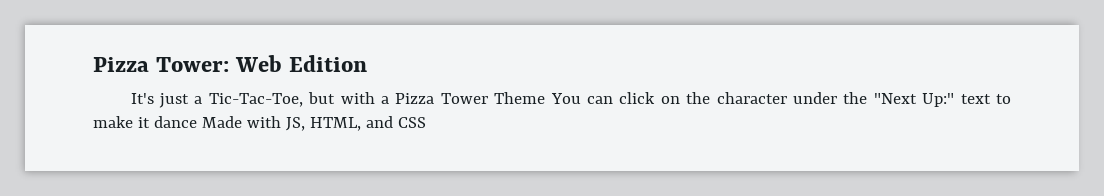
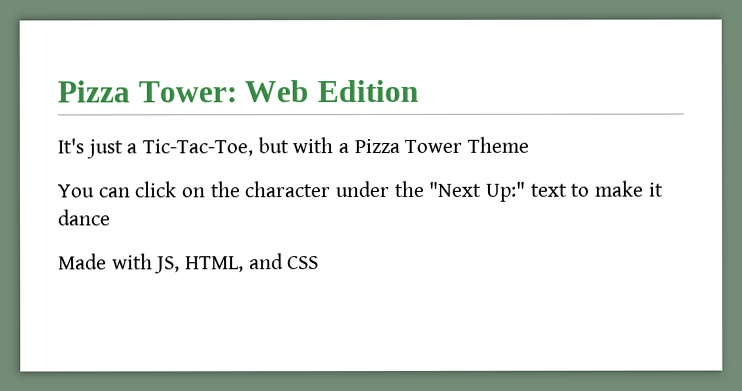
(546, 98) none -> (530, 144) //
(197, 122) none -> (111, 217) //

